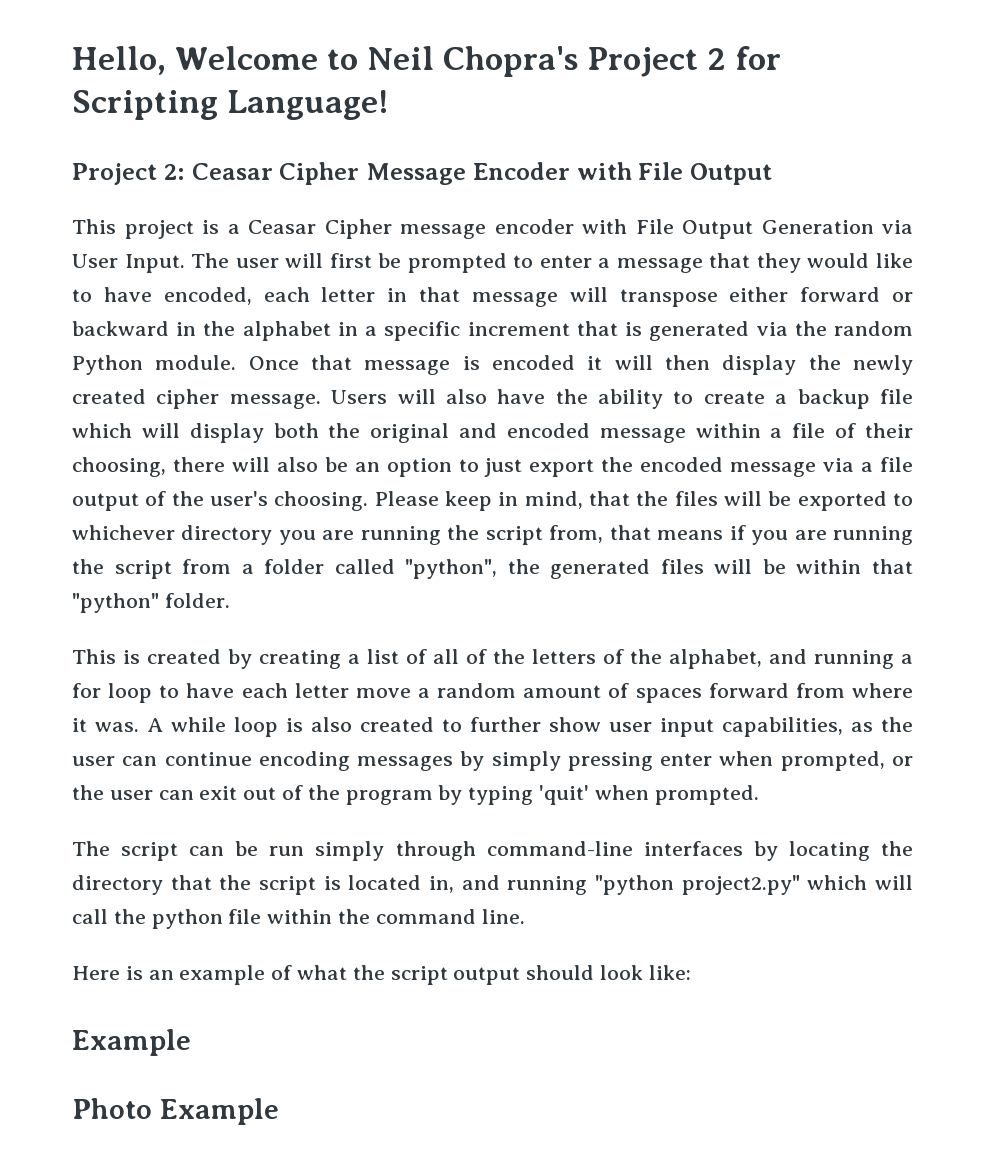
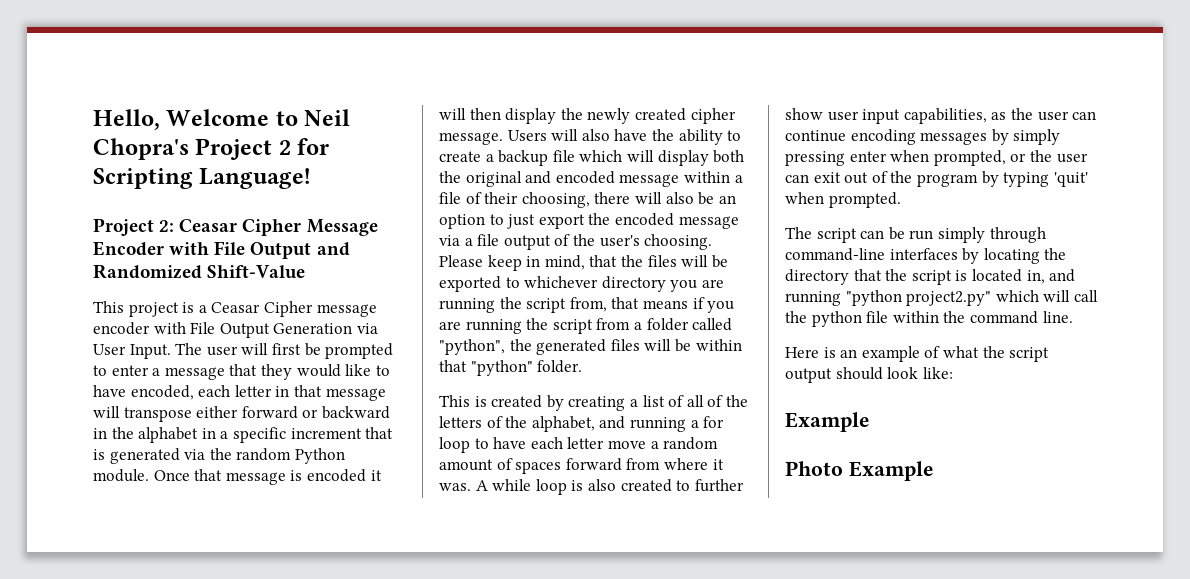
(772, 174) none -> [316,242,350,256] [93,264,306,279] and Randomized Shift-Value

